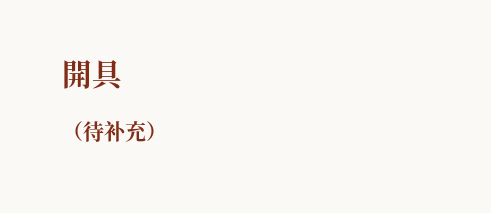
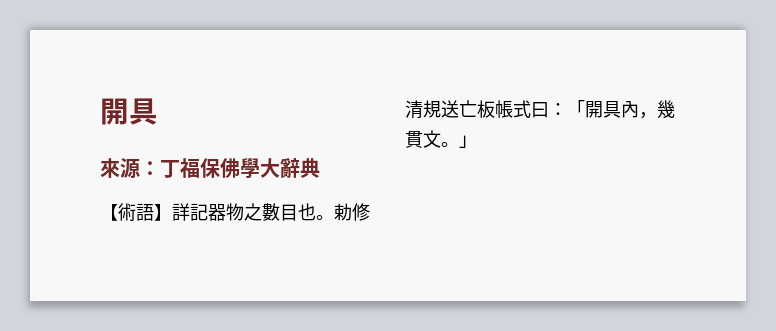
[62,121,167,142] （待补充） -> [100,158,320,179] [100,203,370,221] [405,100,675,119] [405,130,477,148] 來源：丁福保佛學大辭典 // 【術語】詳記器物之數目也。勅修清規送亡板帳式曰：「開具內，幾貫文。」

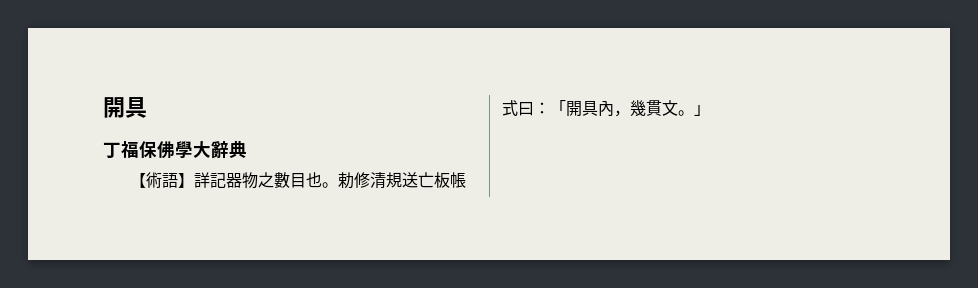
[100,158,160,179] 來源： -> (147, 107) none

